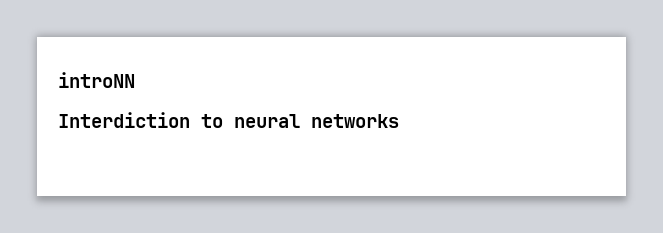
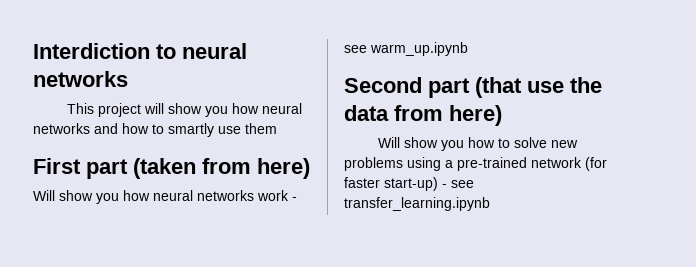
[58,72,135,88] introNN // -> (33, 51) none
(399, 121) none -> [66,103,302,117] [33,123,277,137] [33,158,310,179] [33,190,297,204] [344,42,468,56] [344,77,602,98] [344,105,502,126] [377,137,578,151] [344,157,607,171] [344,177,474,191] [344,197,490,211] // This project will show you how neural networks and how to smartly use them // First part (taken from here) // Will show you how neural networks work - see warm_up.ipynb // Second part (that use the data from here) // Will show you how to solve new problems using a pre-trained network (for faster start-up) - see transfer_learning.ipynb

